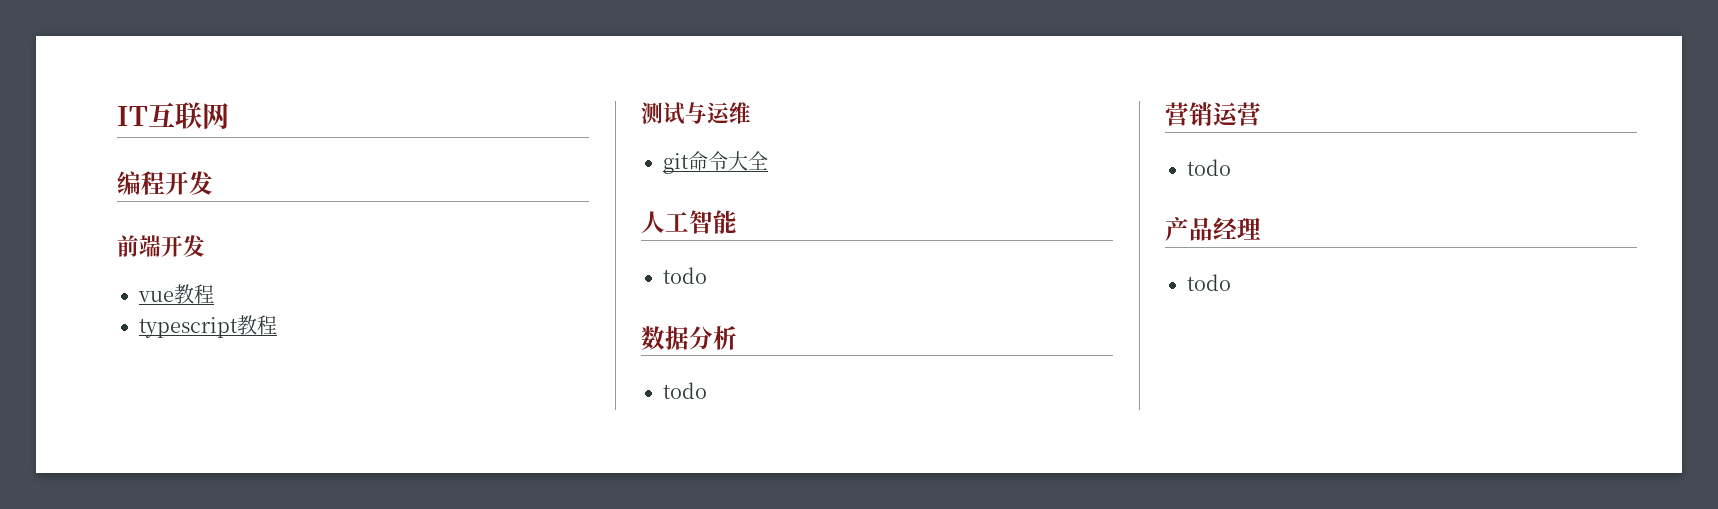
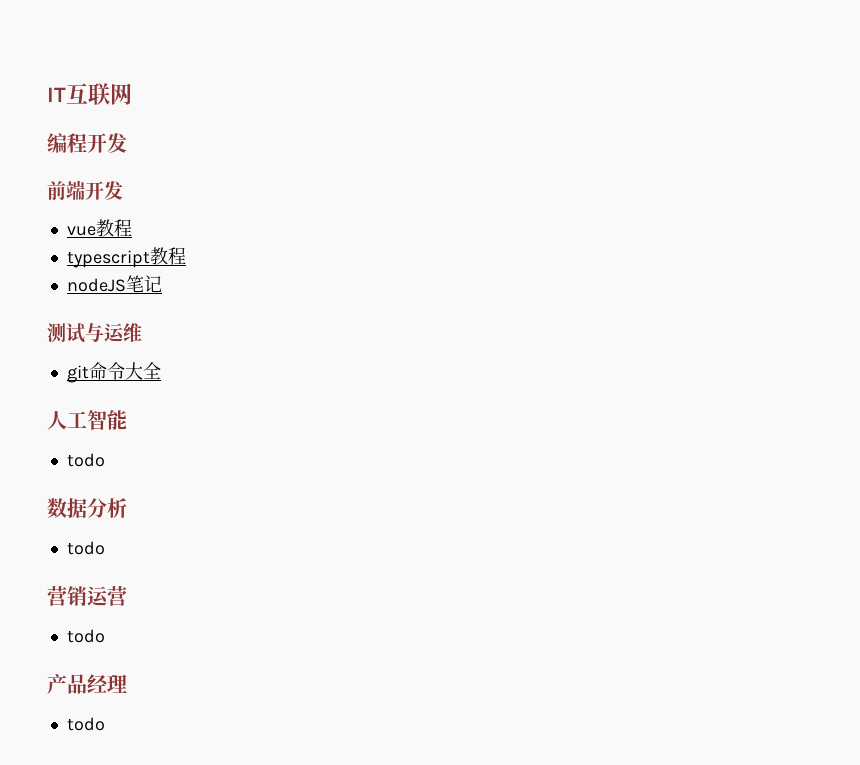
(277, 325) none -> [66,275,162,293] // nodeJS笔记

